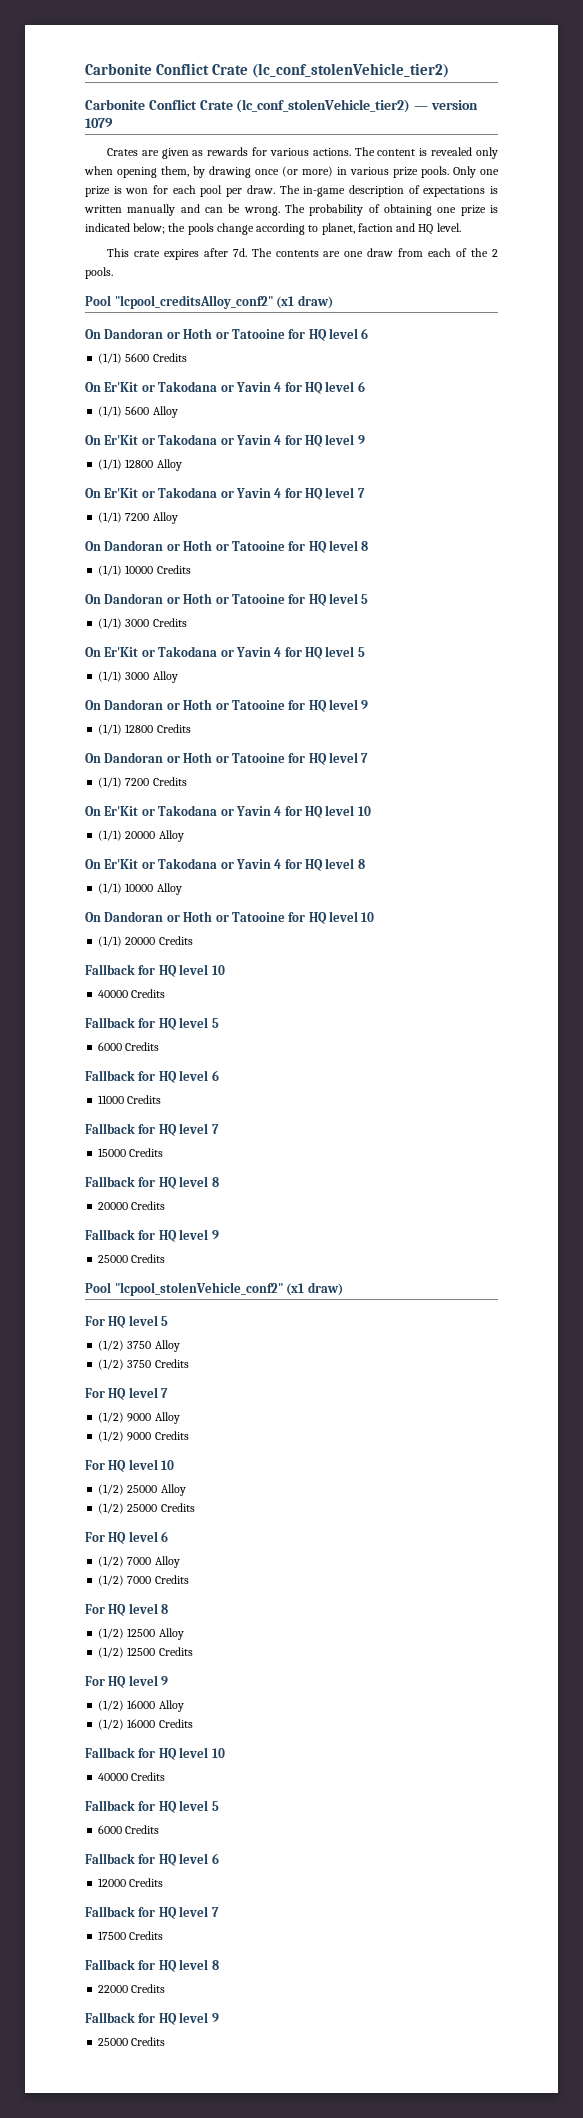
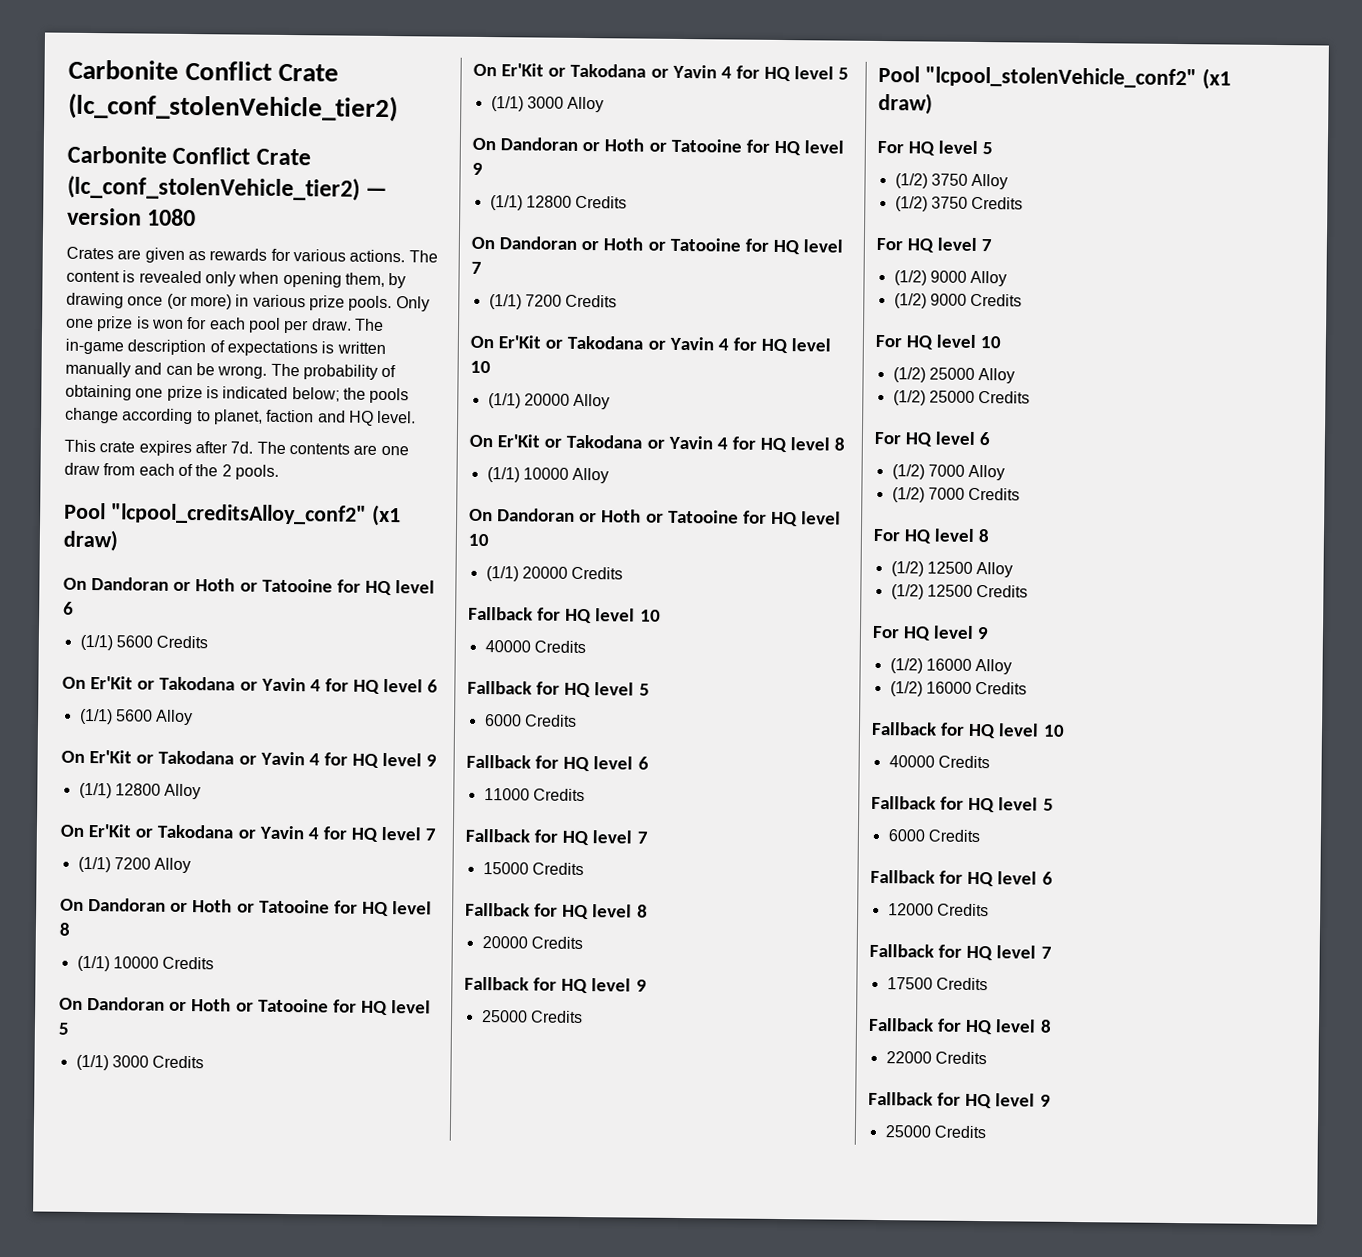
[85,118,113,128] 1079 -> [147,208,197,227] 1080

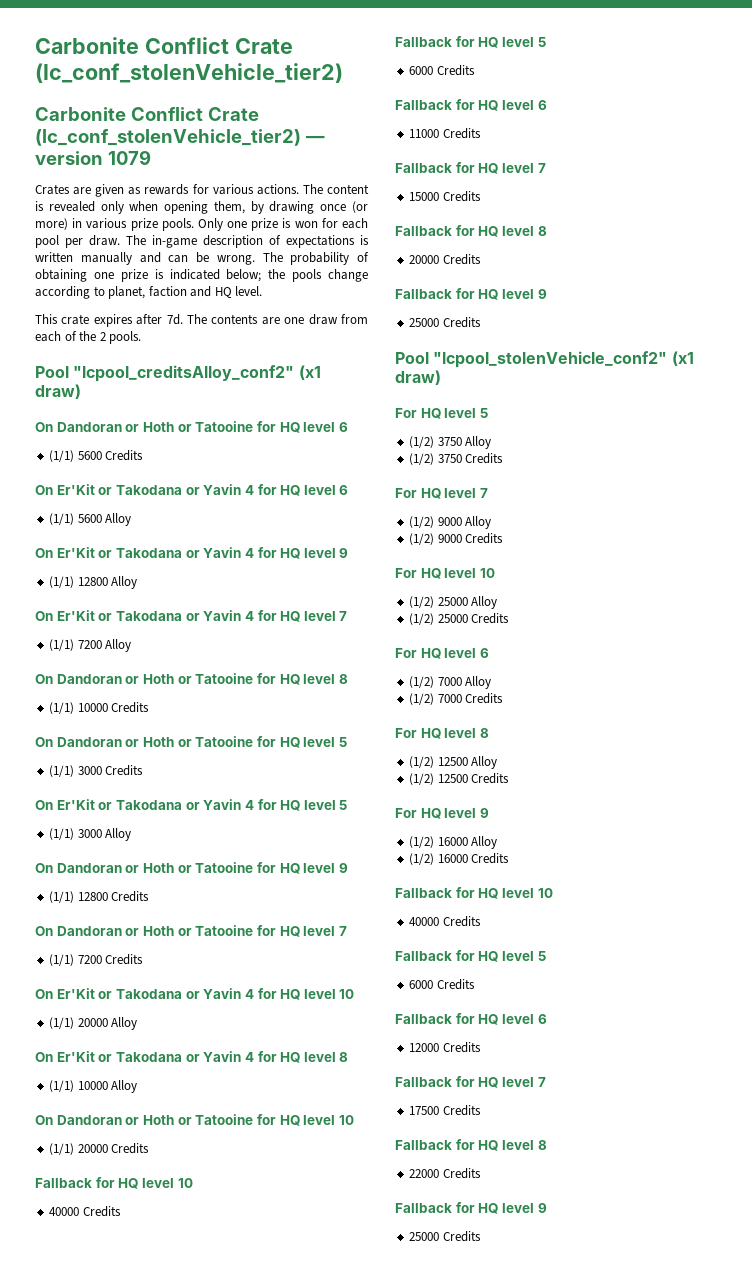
[147,208,197,227] 1080 -> [107,150,151,165] 1079

